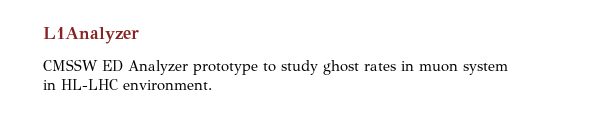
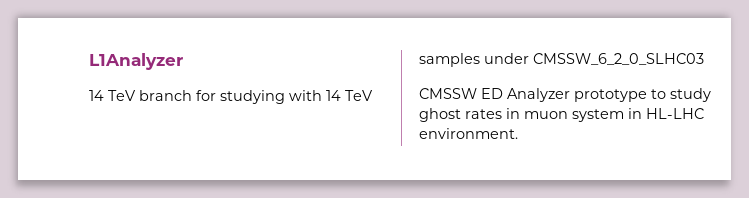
(139, 35) none -> [89,90,373,104] [419,53,704,67] // 14 TeV branch for studying with 14 TeV samples under CMSSW_6_2_0_SLHC03

